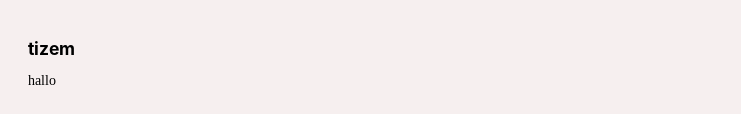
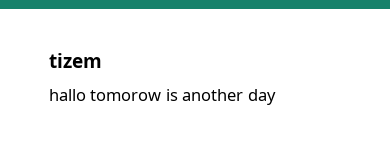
(56, 80) none -> [90,89,276,105] tomorow is another day

